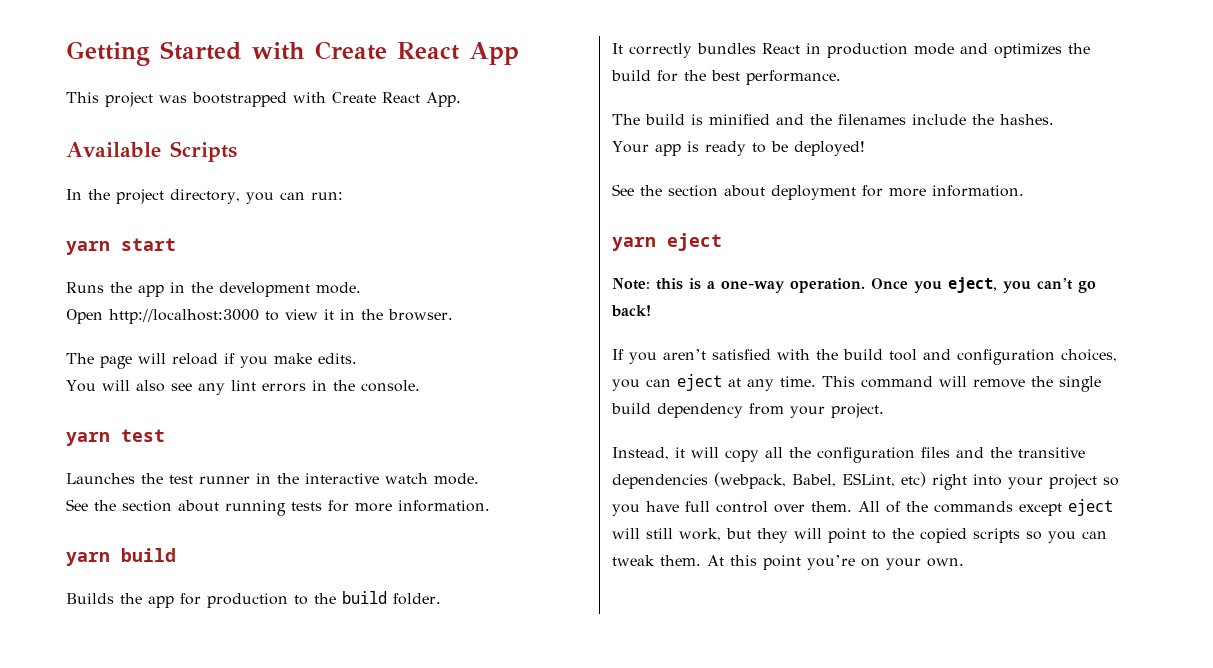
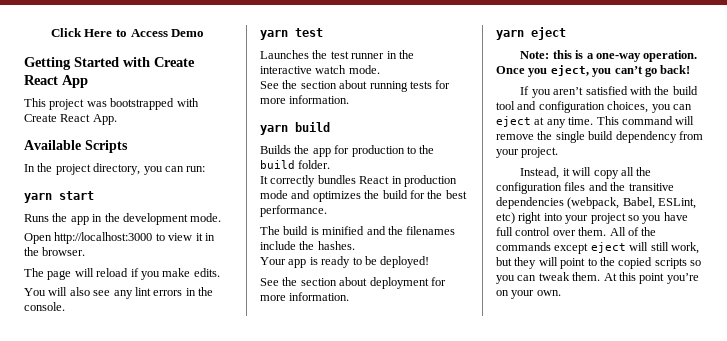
(66, 53) none -> [50,28,205,37] Click Here to Access Demo //

